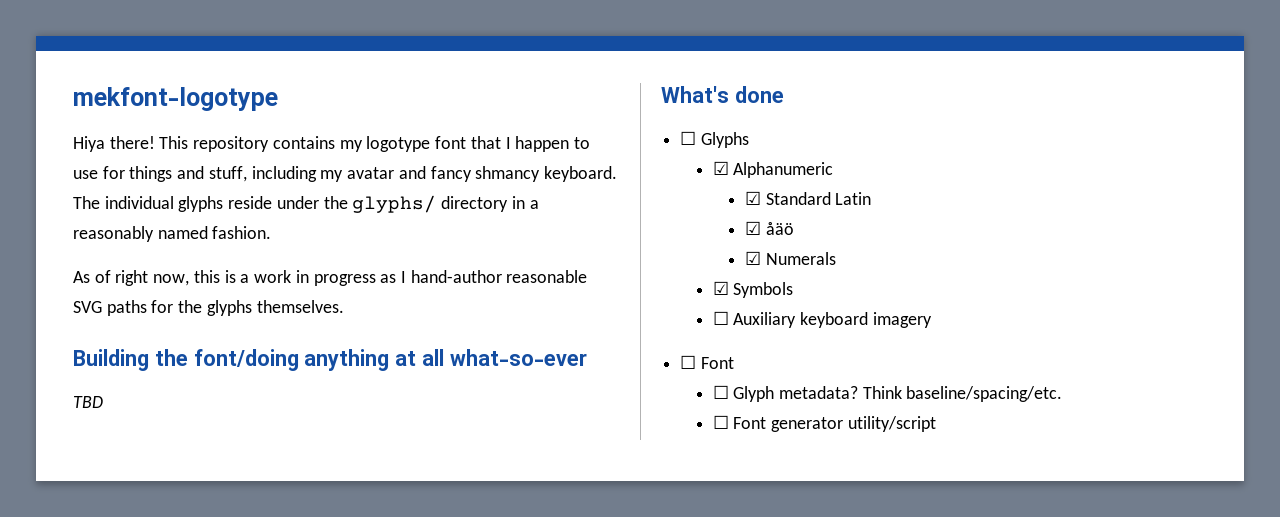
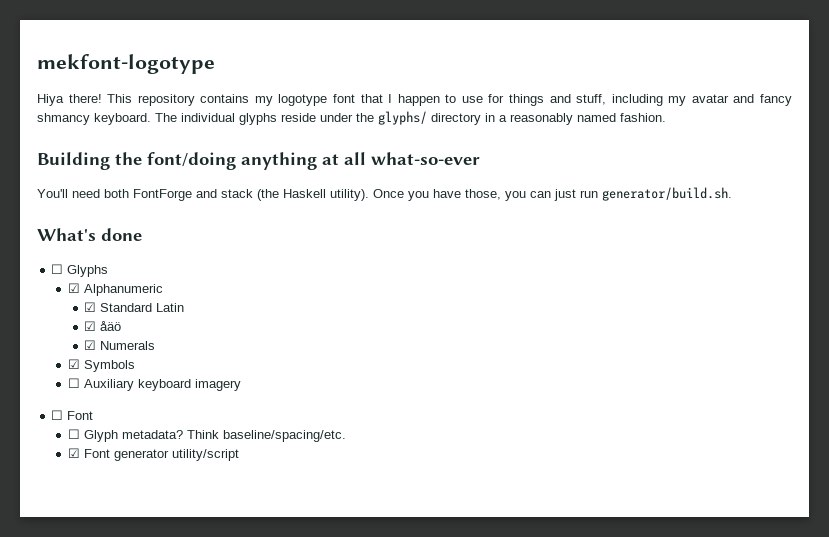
[73,270,588,286] [73,300,344,316] // As of right now, this is a work in progress as I hand-author reasonable SVG paths for the glyphs themselves. -> (666, 117) none
[73,396,103,408] TBD -> [37,187,732,201] You'll need both FontForge and stack (the Haskell utility). Once you have those, you can just run generator/build.sh.
[712,415,729,429] ☐ -> [67,448,80,458] ☑

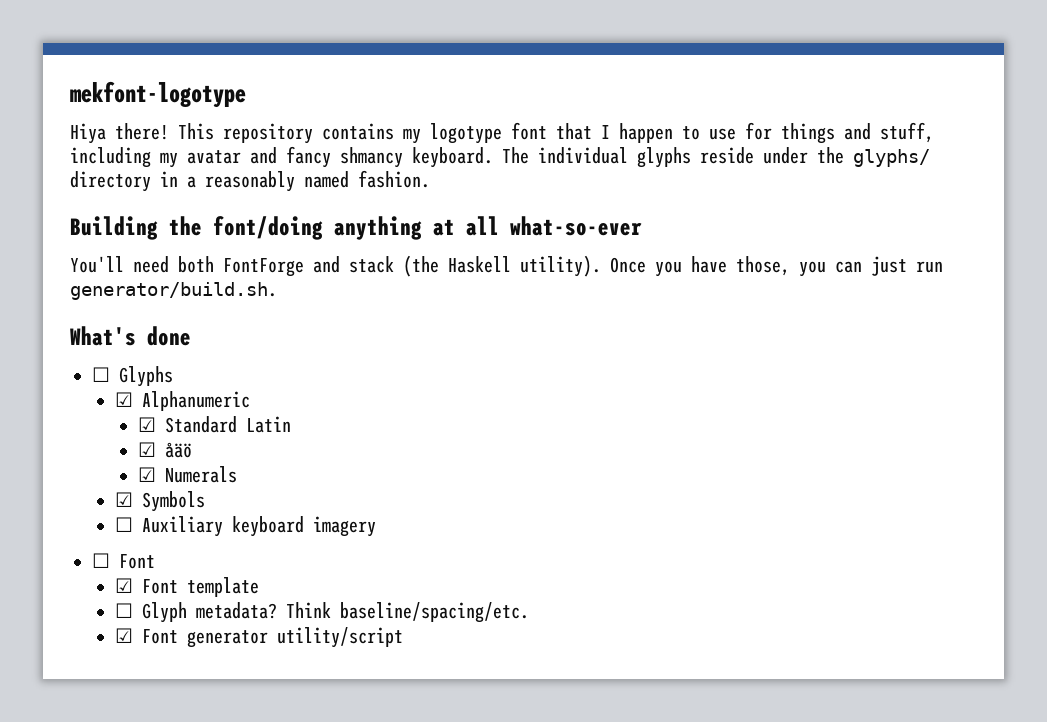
(94, 415) none -> [115,577,260,597] // ☑ Font template

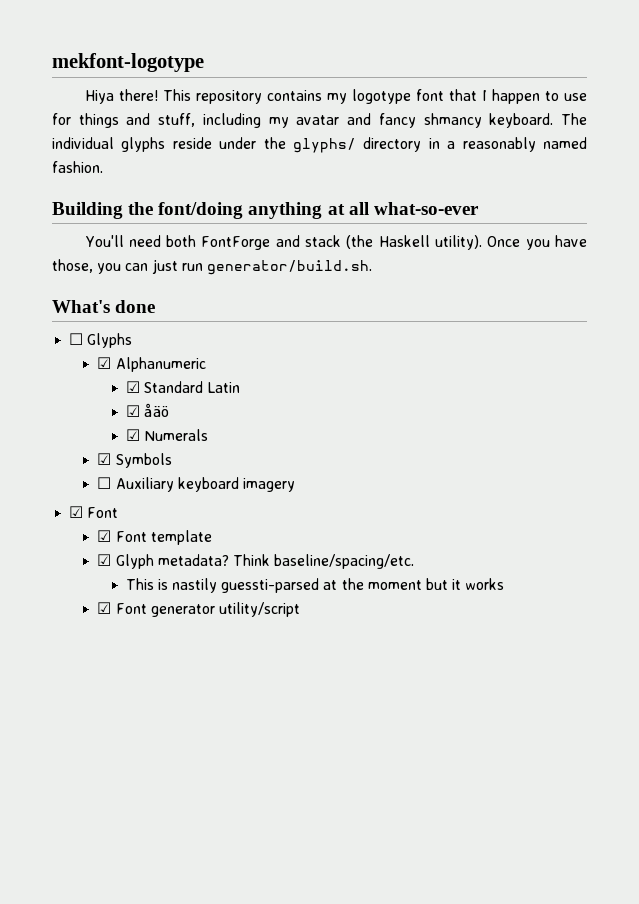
[92,553,110,568] ☐ -> [69,506,84,518] ☑
[115,603,134,618] ☐ -> [97,554,112,566] ☑
(530, 612) none -> [125,578,505,593] // This is nastily guessti-parsed at the moment but it works

